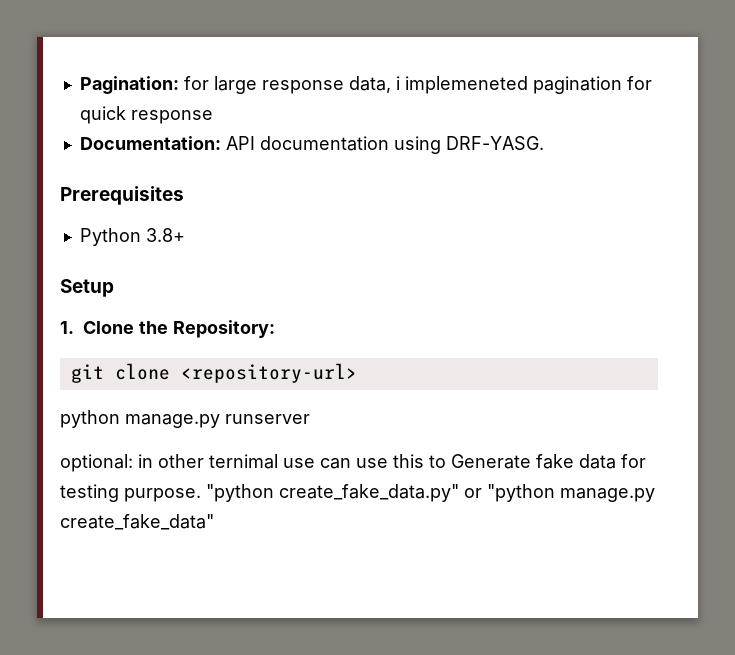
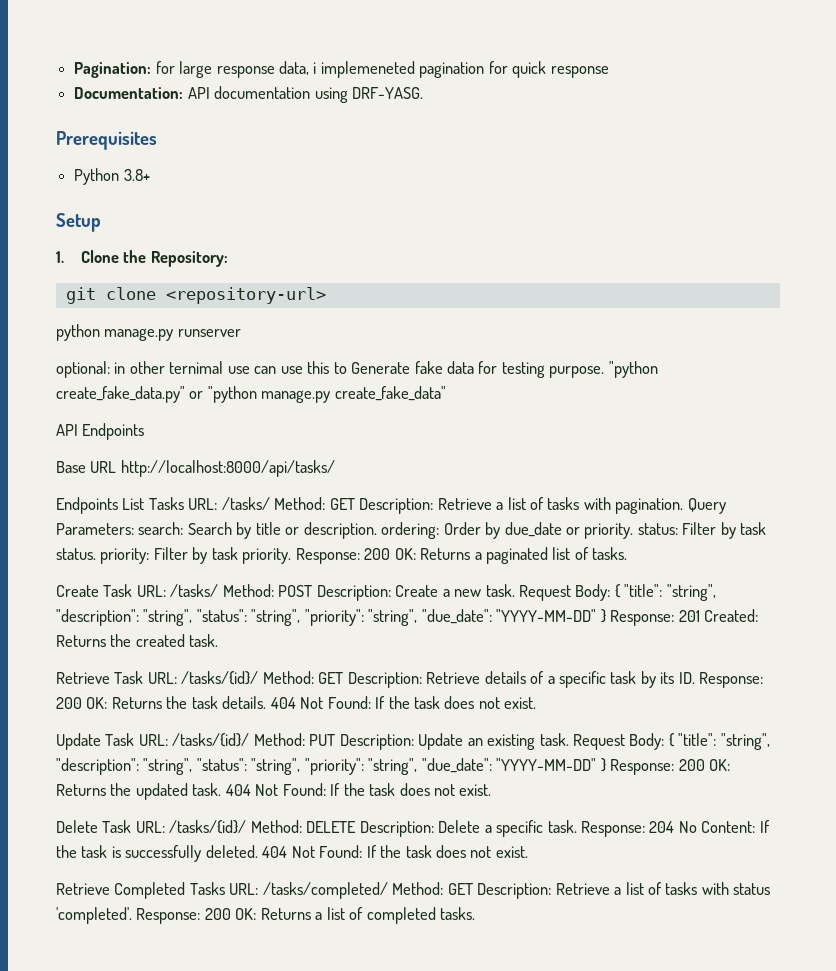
(214, 522) none -> [56,423,145,440] [56,460,335,477] [56,497,726,514] [56,522,767,539] [56,547,628,564] [56,584,716,601] [56,609,758,626] [56,634,219,647] [56,671,764,688] [56,696,537,709] [56,733,770,750] [56,758,730,775] [56,783,492,800] [56,820,770,837] [56,845,528,862] [56,882,771,899] [56,907,476,924] // API Endpoints // Base URL http://localhost:8000/api/tasks/ // Endpoints List Tasks URL: /tasks/ Method: GET Description: Retrieve a list of tasks with pagination. Query Parameters: search: Search by title or description. ordering: Order by due_date or priority. status: Filter by task status. priority: Filter by task priority. Response: 200 OK: Returns a paginated list of tasks. // Create Task URL: /tasks/ Method: POST Description: Create a new task. Request Body: { "title": "string", "description": "string", "status": "string", "priority": "string", "due_date": "YYYY-MM-DD" } Response: 201 Created: Returns the created task. // Retrieve Task URL: /tasks/{id}/ Method: GET Description: Retrieve details of a specific task by its ID. Response: 200 OK: Returns the task details. 404 Not Found: If the task does not exist. // Update Task URL: /tasks/{id}/ Method: PUT Description: Update an existing task. Request Body: { "title": "string", "description": "string", "status": "string", "priority": "string", "due_date": "YYYY-MM-DD" } Response: 200 OK: Returns the updated task. 404 Not Found: If the task does not exist. // Delete Task URL: /tasks/{id}/ Method: DELETE Description: Delete a specific task. Response: 204 No Content: If the task is successfully deleted. 404 Not Found: If the task does not exist. // Retrieve Completed Tasks URL: /tasks/completed/ Method: GET Description: Retrieve a list of tasks with status 'completed'. Response: 200 OK: Returns a list of completed tasks.

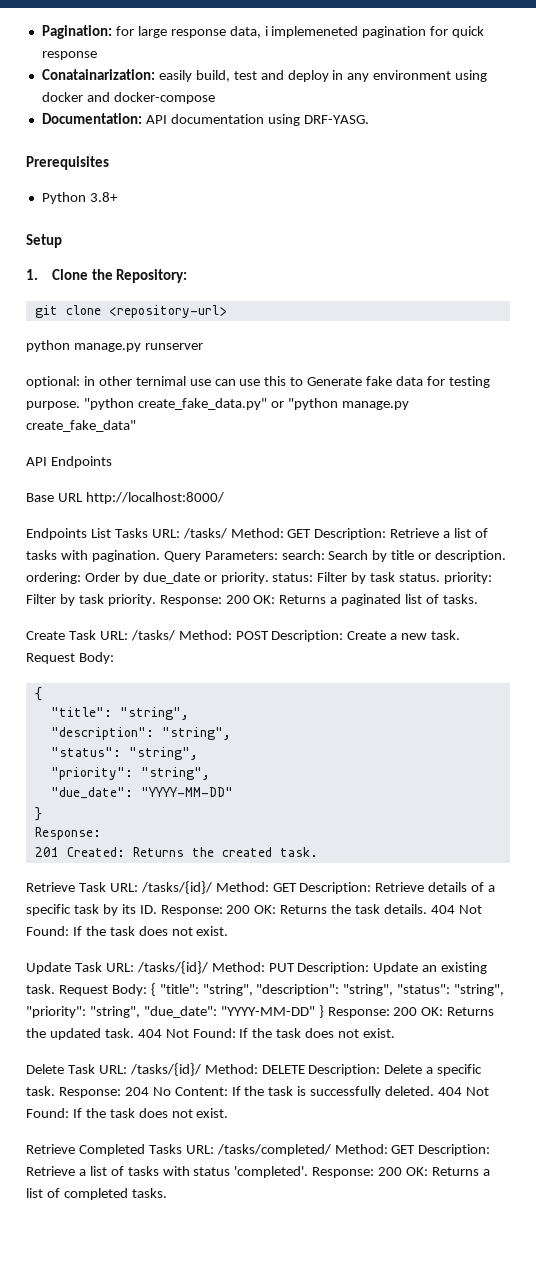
(609, 72) none -> [41,69,488,82] [41,92,215,104] // Conatainarization: easily build, test and deploy in any environment using docker and docker-compose
[120,460,335,477] http://localhost:8000/api/tasks/ -> [85,492,224,504] http://localhost:8000/
[614,584,716,601] [56,609,675,626] { "title": "string", "description": "string", "status": "string", "priority": "string", "due_date": "YYYY-MM-DD" } Response: -> [34,687,42,701] [50,707,189,720] [50,727,231,740] [50,747,198,760] [50,767,210,780] [50,787,233,799] [34,807,42,821] [34,827,101,840] // { // "title": "string", // "description": "string", // "status": "string", // "priority": "string", // "due_date": "YYYY-MM-DD" // } // Response: //

